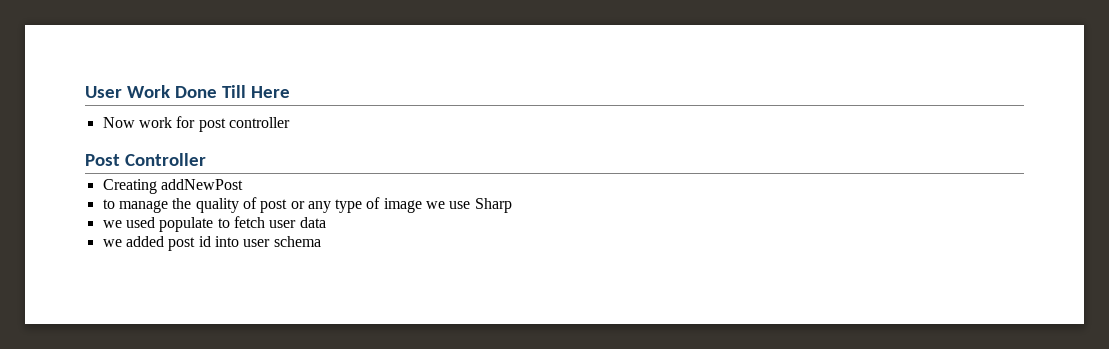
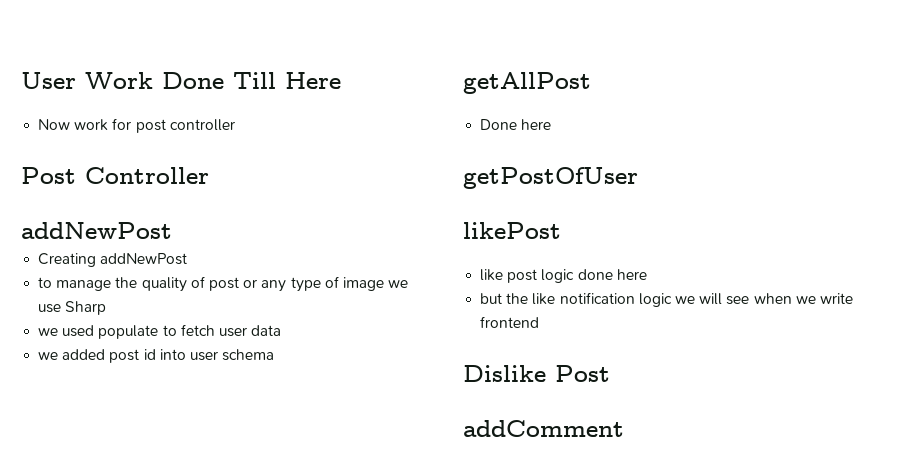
(206, 159) none -> [21,222,172,239] // addNewPost
(321, 241) none -> [463,72,591,94] [480,119,552,130] [463,167,638,189] [463,222,561,239] [480,269,647,283] [480,292,853,307] [480,316,540,328] [463,365,610,382] [463,420,624,437] // getAllPost // Done here // getPostOfUser // likePost // like post logic done here // but the like notification logic we will see when we write frontend // Dislike Post // addComment

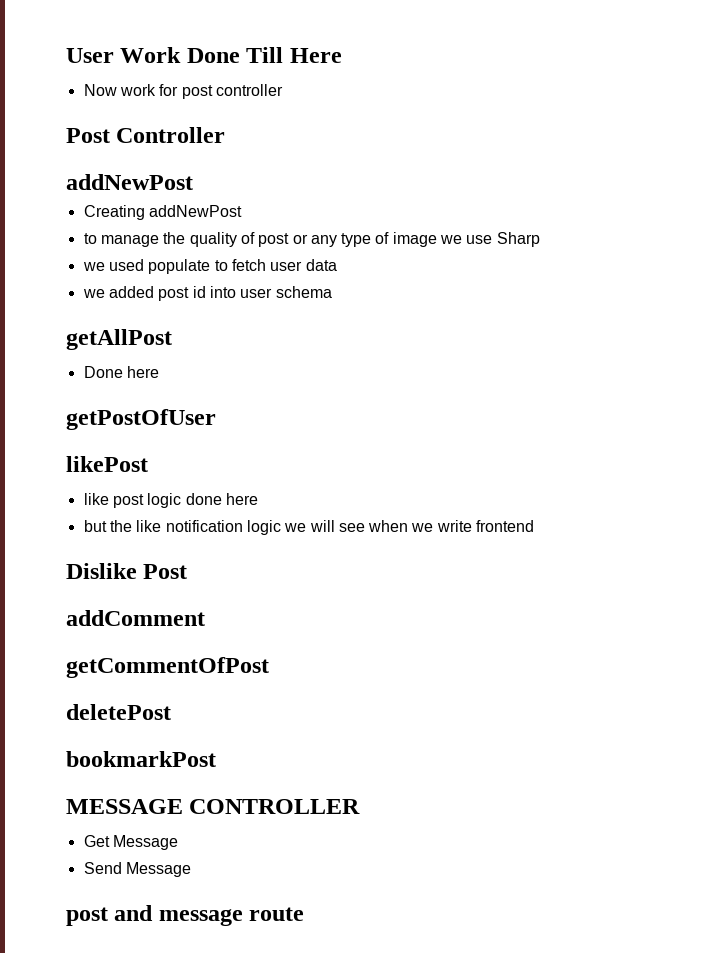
(624, 428) none -> [66,657,269,678] [66,704,171,720] [66,751,216,767] [66,799,361,814] [83,835,178,850] [83,862,191,877] [66,905,305,926] // getCommentOfPost // deletePost // bookmarkPost // MESSAGE CONTROLLER // Get Message // Send Message // post and message route

